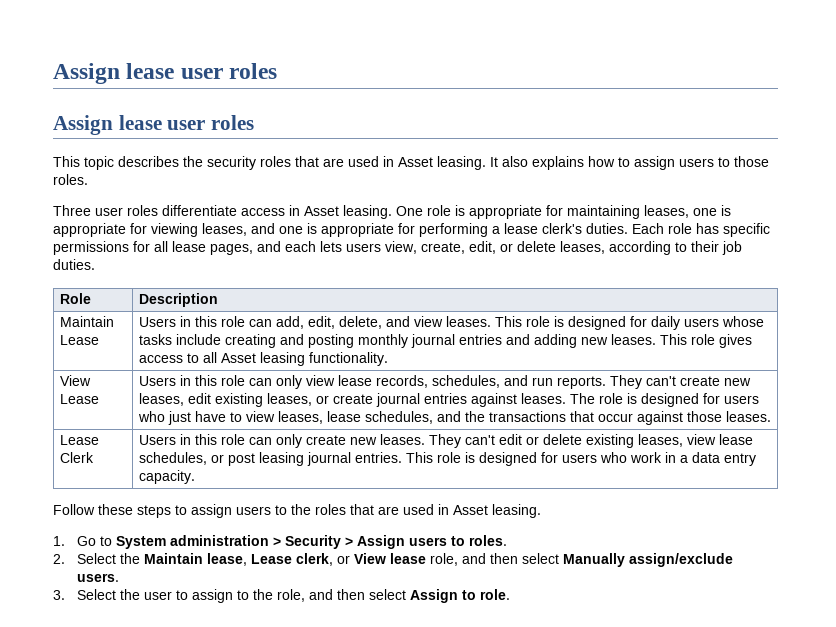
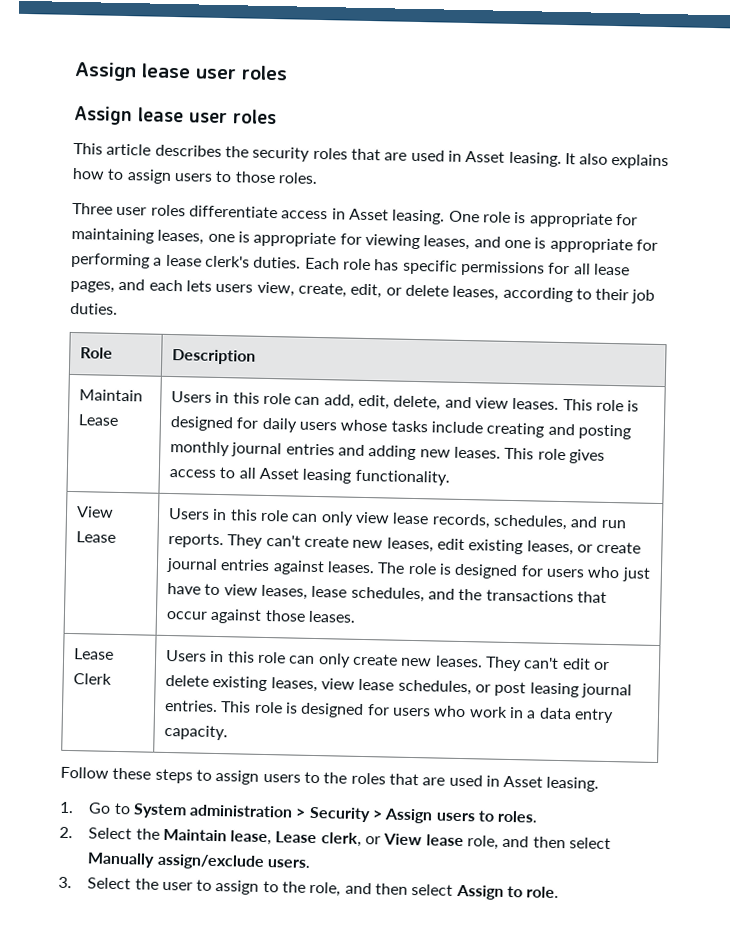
[84,156,114,170] topic -> [106,143,152,156] article

